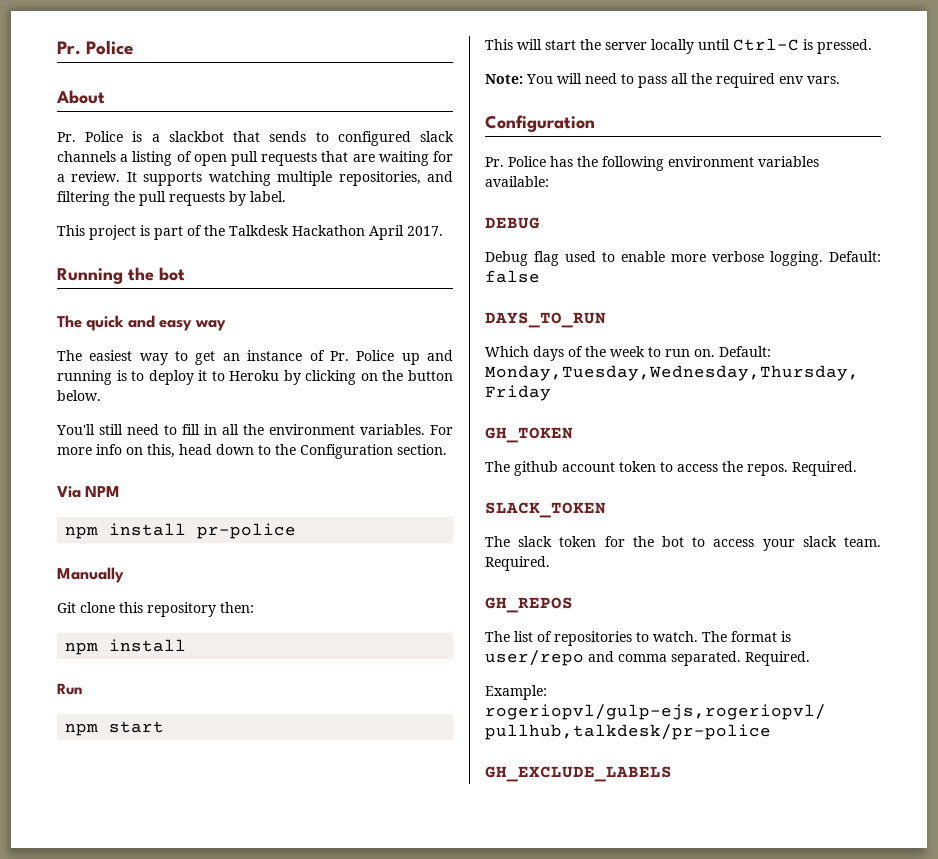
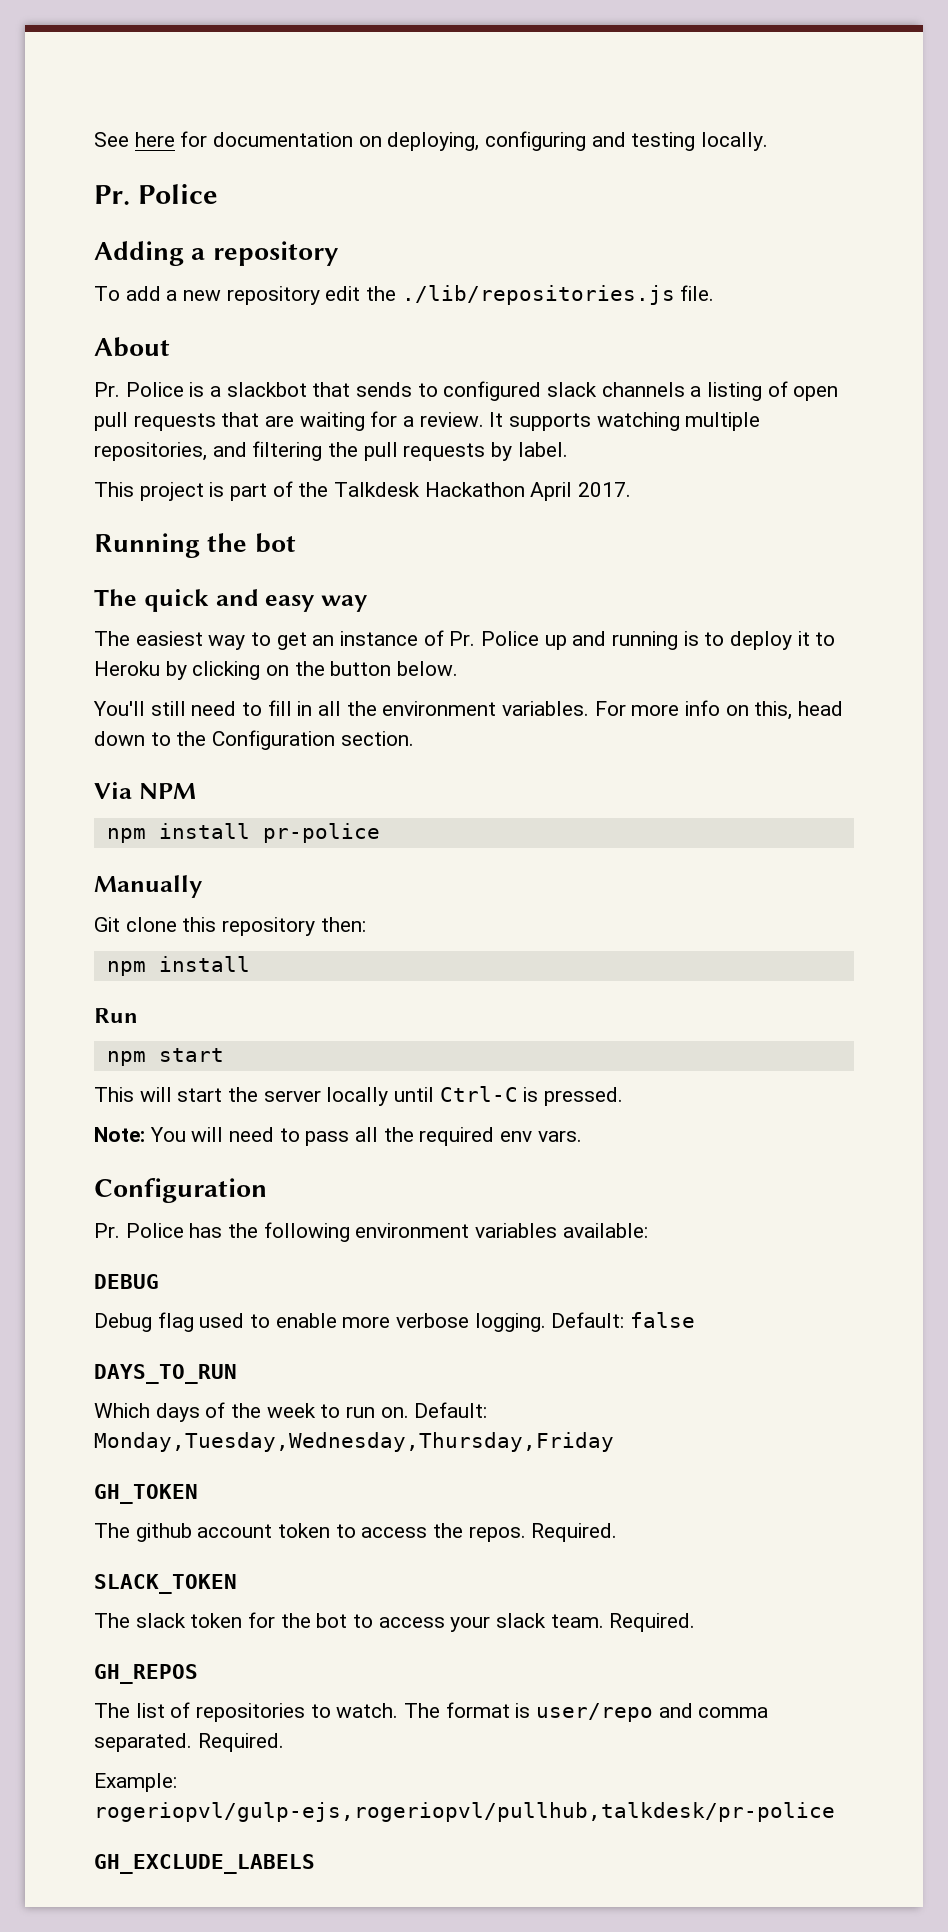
[57,40,134,55] Pr. Police -> [94,131,769,151] [94,184,218,205] [94,241,339,266] [94,285,715,305] See here for documentation on deploying, configuring and testing locally. // Pr. Police // Adding a repository // To add a new repository edit the ./lib/repositories.js file.

